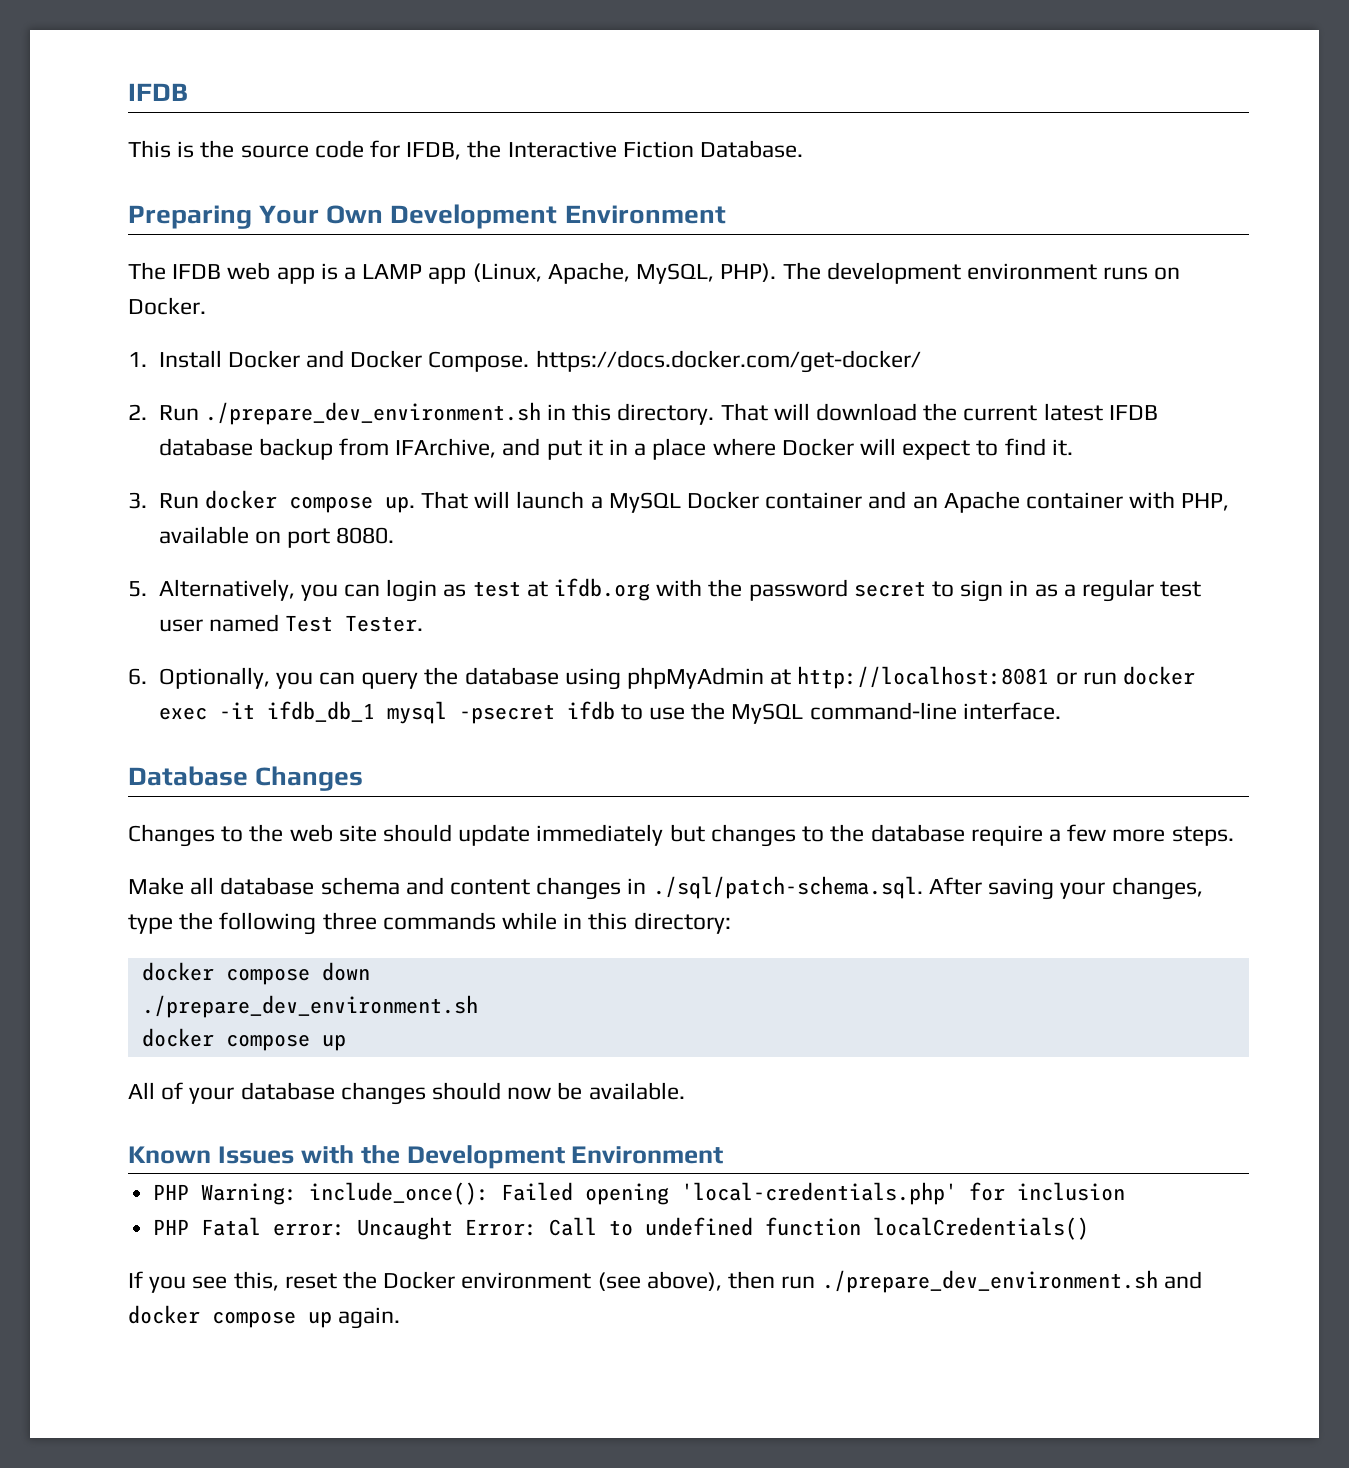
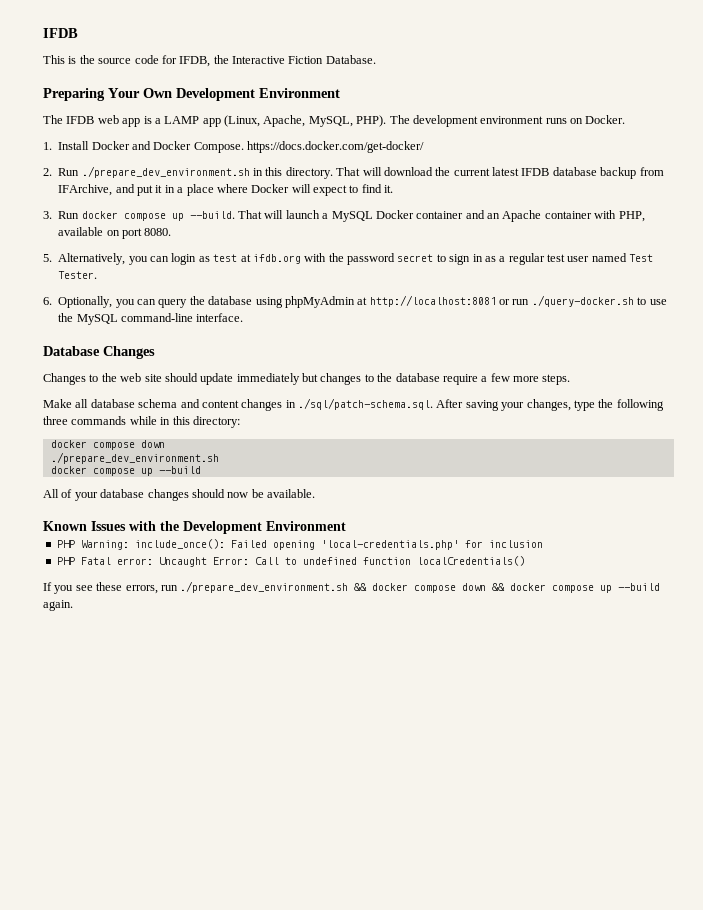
[384,496,415,513] up. -> [171,211,235,221] up --build.
[1123,666,1196,685] [158,701,615,724] docker exec -it ifdb_db_1 mysql -psecret ifdb -> [531,295,634,307] ./query-docker.sh
(346, 1042) none -> [158,466,201,474] --build
[233,1270,1202,1293] [128,1305,332,1328] this, reset the Docker environment (see above), then run ./prepare_dev_environment.sh and docker compose up -> [96,581,661,594] these errors, run ./prepare_dev_environment.sh && docker compose down && docker compose up --build

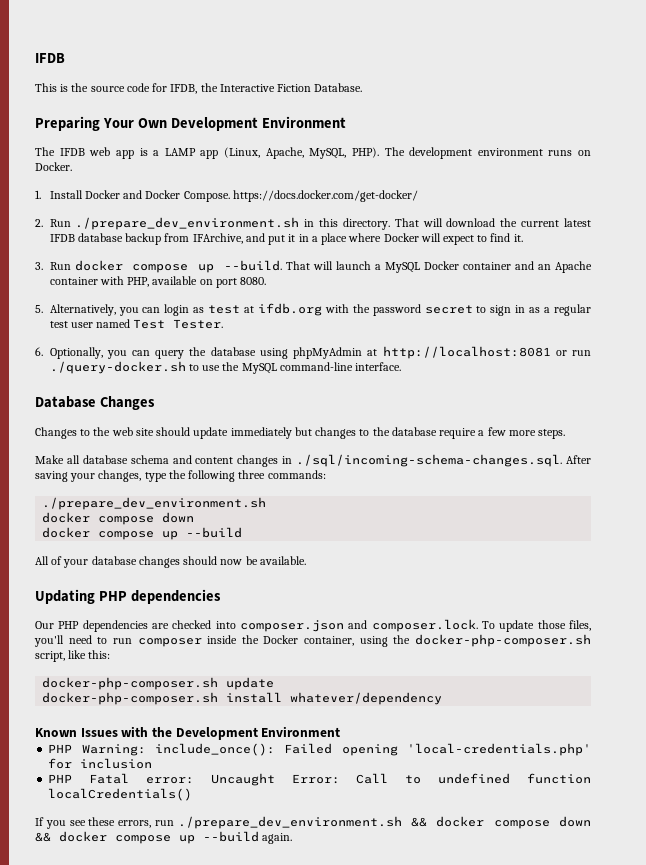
[298,398,433,410] ./sql/patch-schema.sql. -> [296,454,563,467] ./sql/incoming-schema-changes.sql.
[71,416,240,428] [50,440,165,450] [50,452,219,464] commands while in this directory: // docker compose down // ./prepare_dev_environment.sh -> [267,470,326,479] [42,497,267,510] [42,512,195,525] commands: // ./prepare_dev_environment.sh // docker compose down
(315, 493) none -> [35,589,221,604] [35,619,591,632] [34,634,591,647] [35,650,111,662] [42,677,275,690] [42,692,443,705] // Updating PHP dependencies // Our PHP dependencies are checked into composer.json and composer.lock. To update those files, you'll need to run composer inside the Docker container, using the docker-php-composer.sh script, like this: // docker-php-composer.sh update // docker-php-composer.sh install whatever/dependency

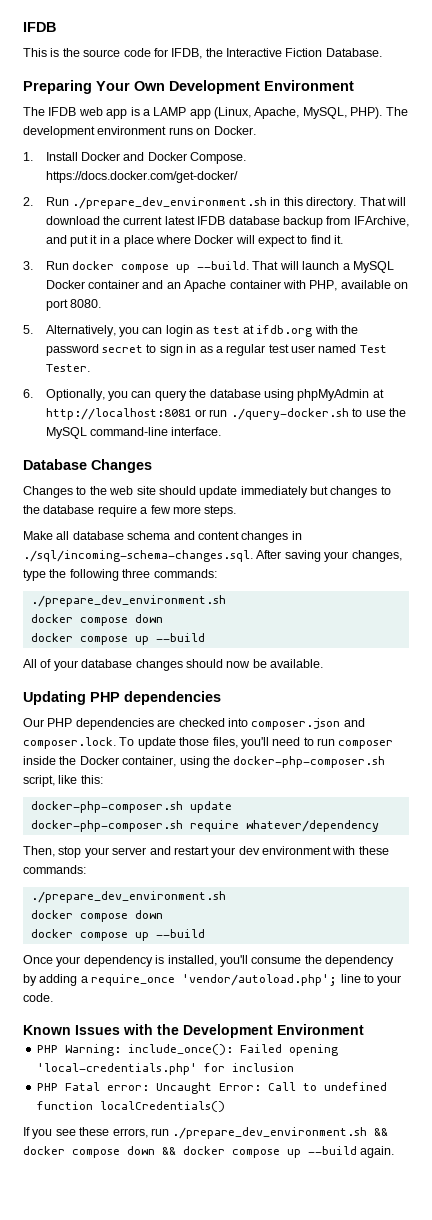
[226,692,283,703] install -> [189,820,239,832] require
(443, 698) none -> [23,846,389,858] [23,865,86,874] [30,891,226,903] [30,910,163,922] [30,929,205,941] [23,955,394,967] [23,974,402,986] [23,993,53,1002] // Then, stop your server and restart your dev environment with these commands: // ./prepare_dev_environment.sh // docker compose down // docker compose up --build // Once your dependency is installed, you'll consume the dependency by adding a require_once 'vendor/autoload.php'; line to your code.

